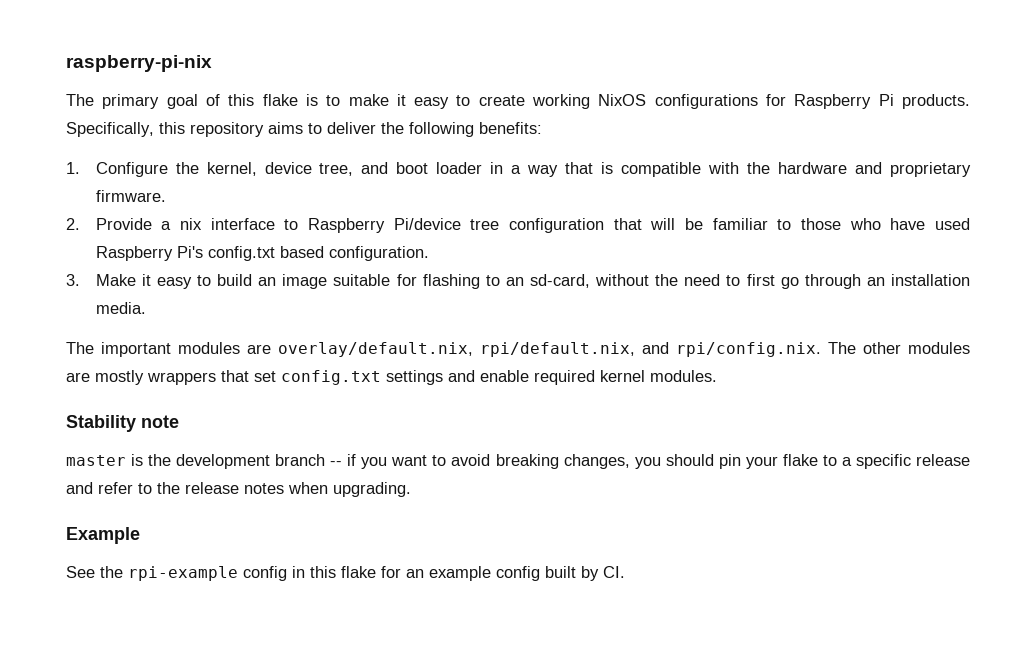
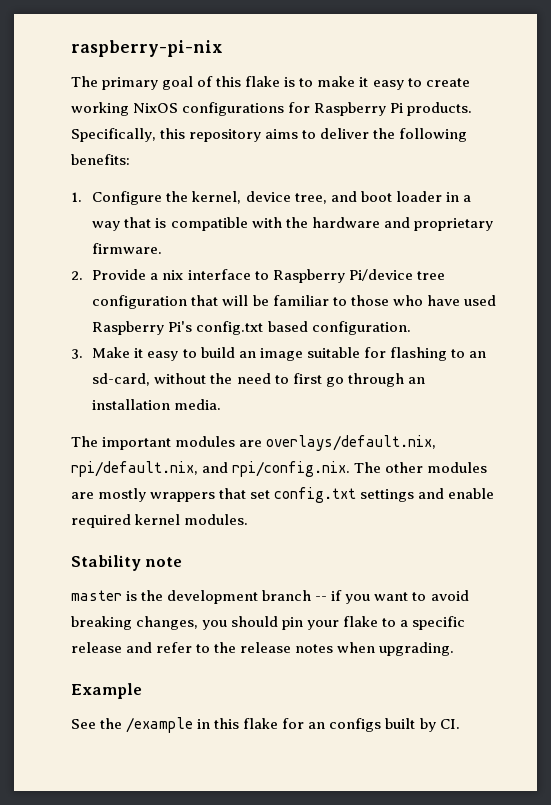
[278,342,473,357] overlay/default.nix, -> [266,435,437,451] overlays/default.nix,
[128,566,287,581] rpi-example config -> [126,717,194,733] /example
[429,566,540,581] example config -> [329,718,382,732] configs

